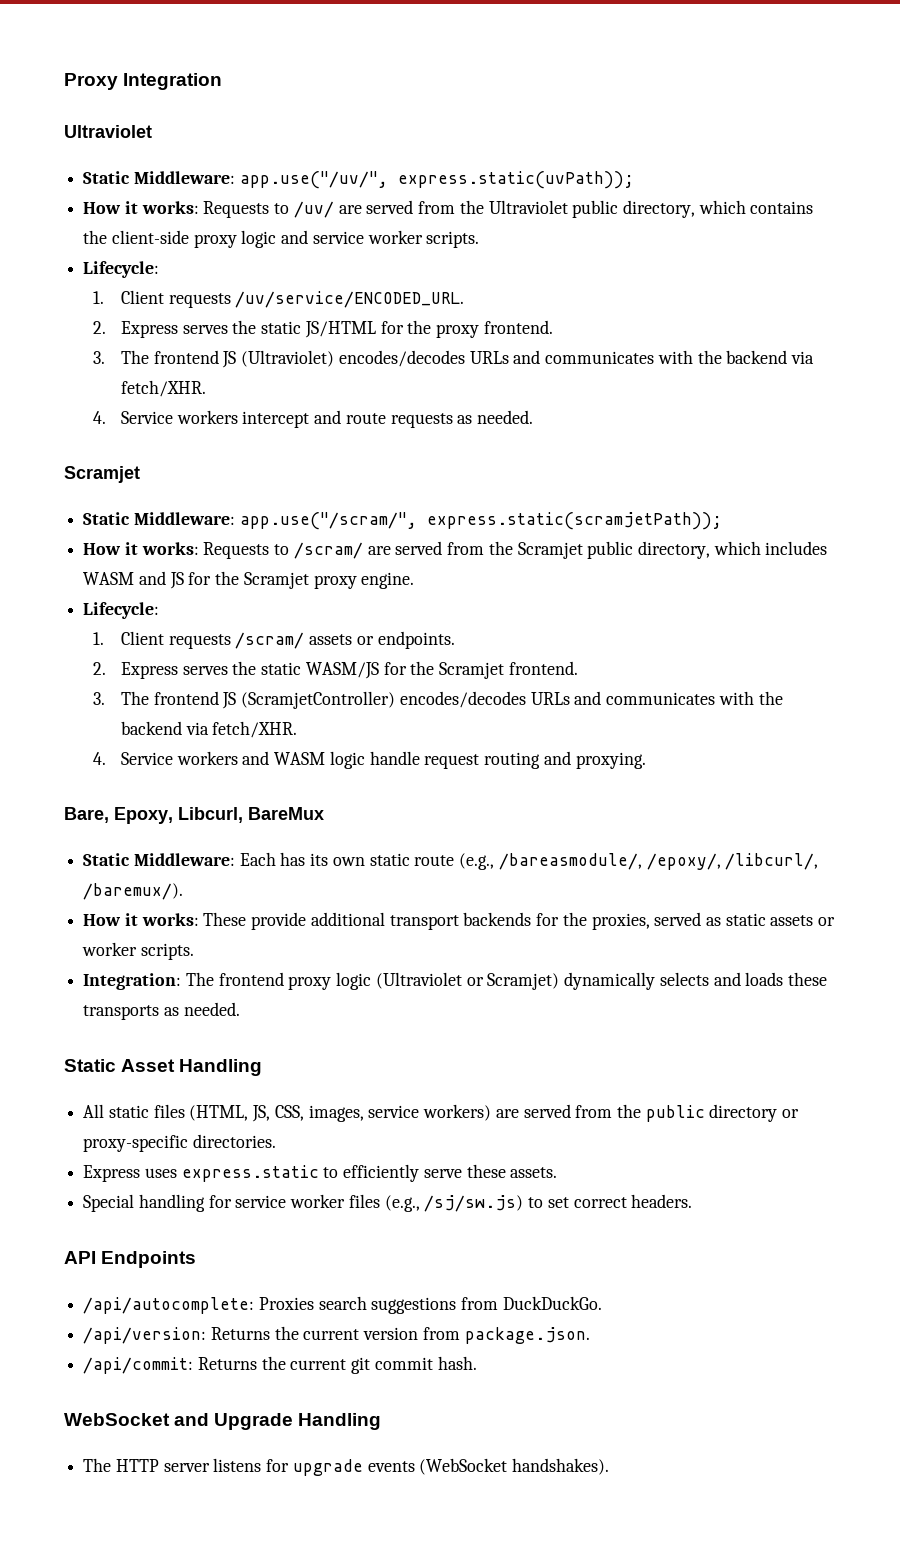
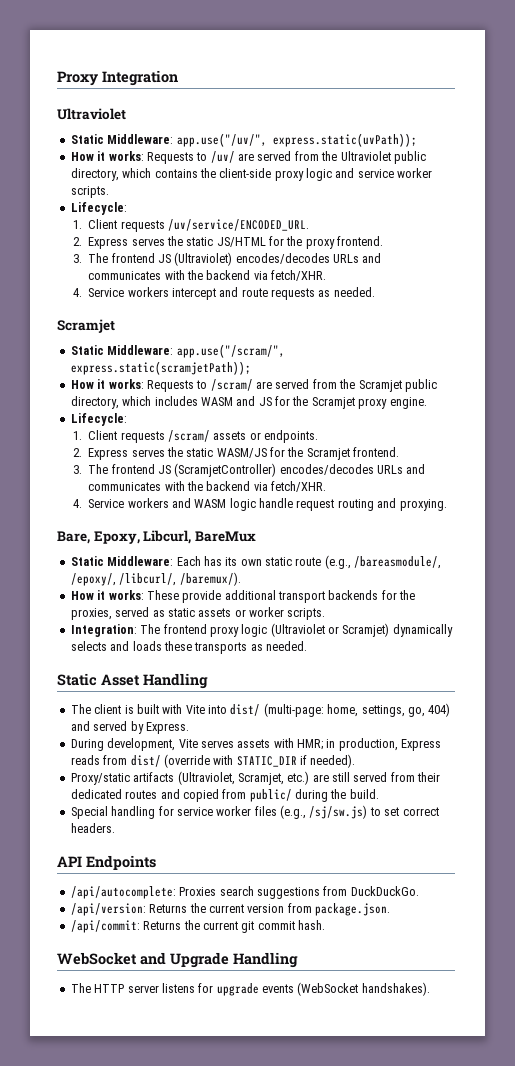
[83,1104,800,1122] [83,1134,276,1152] [83,1164,558,1182] All static files (HTML, JS, CSS, images, service workers) are served from the public directory or proxy-specific directories. // Express uses express.static to efficiently serve these assets. -> [70,703,451,717] [70,721,189,734] [70,738,442,751] [70,754,356,768] [70,771,441,785] [70,789,379,802] The client is built with Vite into dist/ (multi-page: home, settings, go, 404) and served by Express. // During development, Vite serves assets with HMR; in production, Express reads from dist/ (override with STATIC_DIR if needed). // Proxy/static artifacts (Ultraviolet, Scramjet, etc.) are still served from their dedicated routes and copied from public/ during the build.

